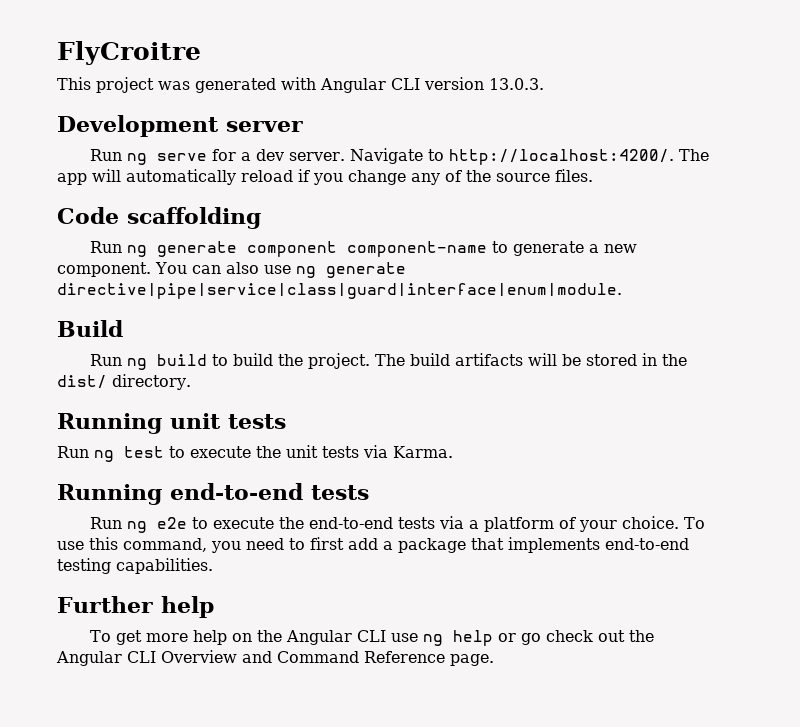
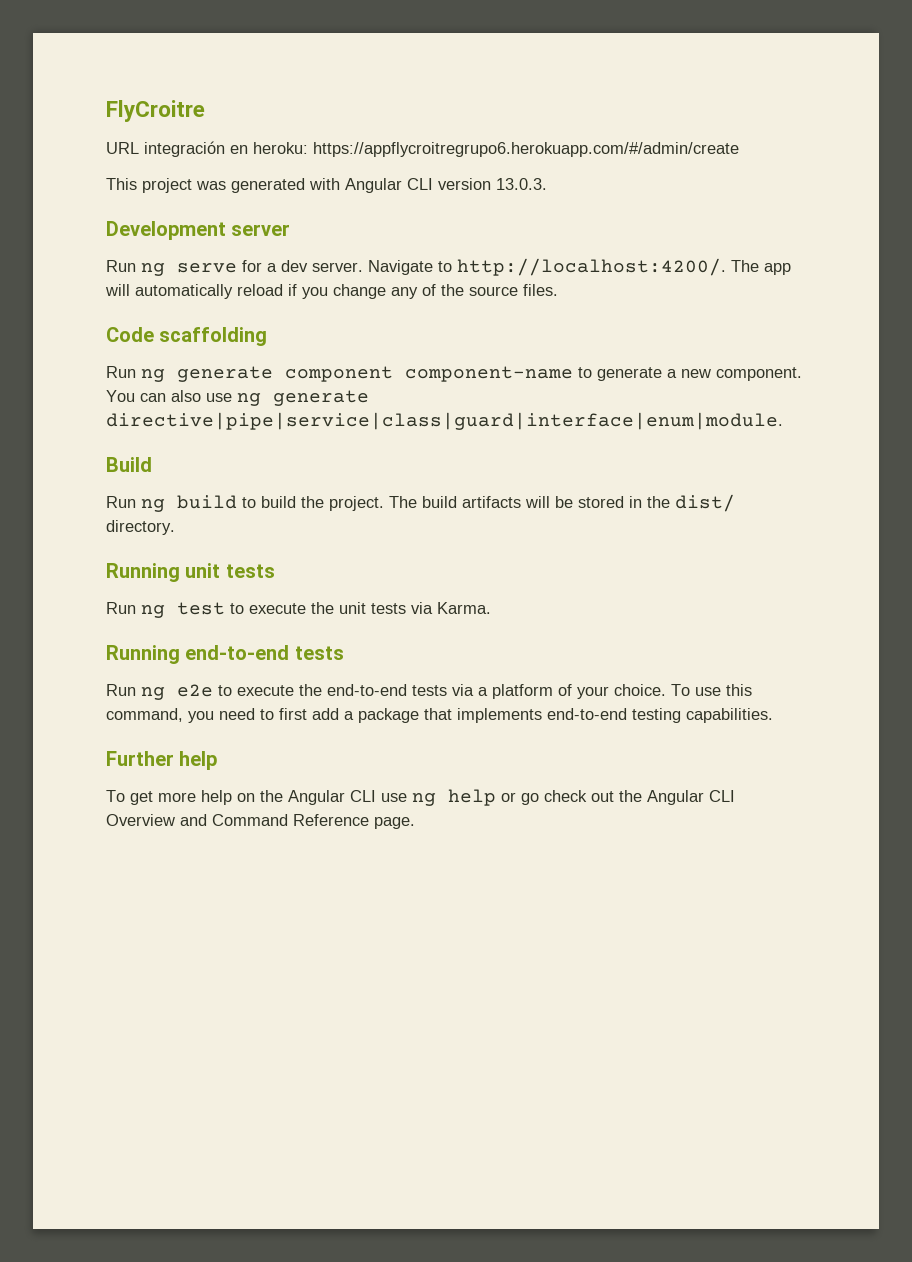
(201, 53) none -> [106,141,739,157] // URL integración en heroku: https://appflycroitregrupo6.herokuapp.com/#/admin/create

